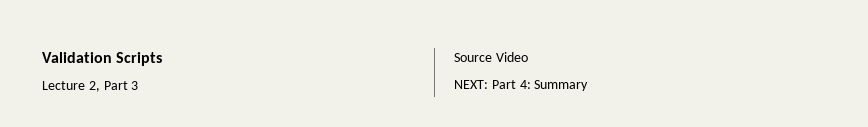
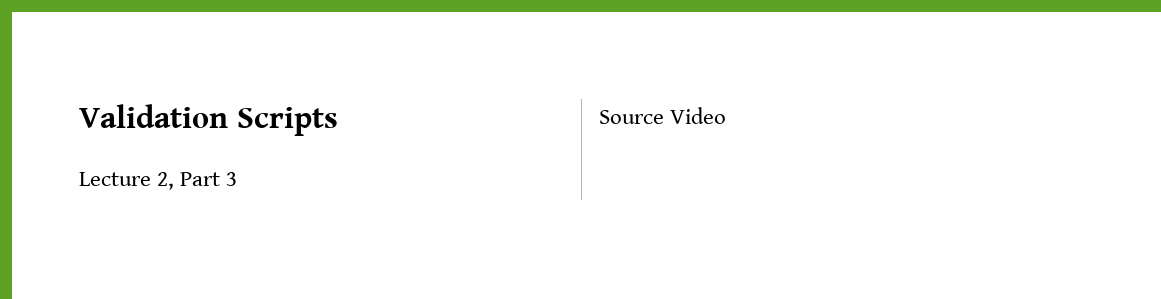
[454,80,589,91] // NEXT: Part 4: Summary -> (727, 115) none

